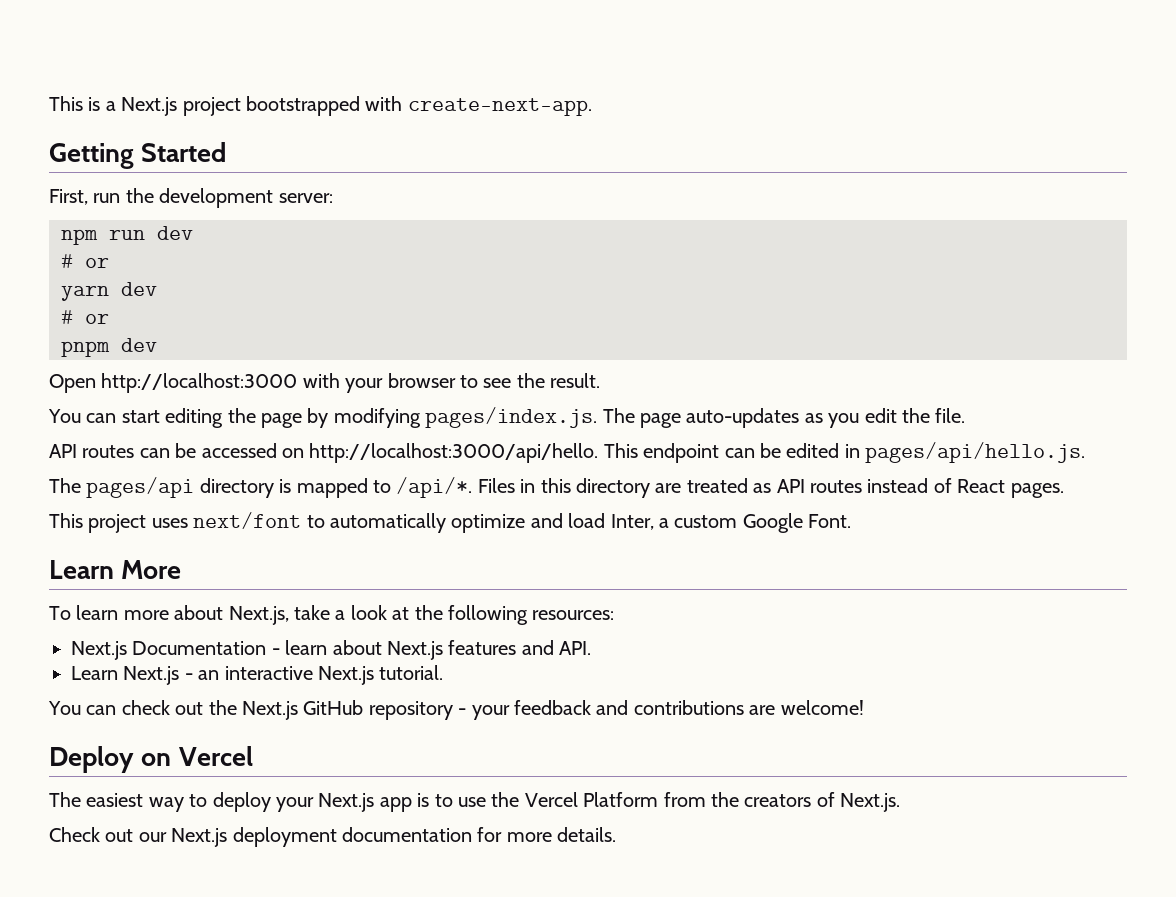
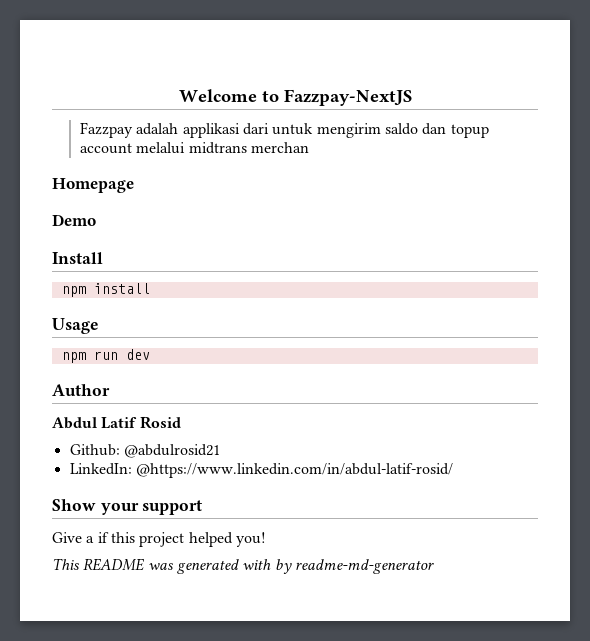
[49,96,592,116] [49,142,227,169] [49,188,333,208] [61,226,193,245] [61,254,109,268] [61,282,157,301] [61,310,109,324] [61,338,157,357] [49,373,601,393] [48,407,966,428] [49,442,1086,463] [49,477,1064,498] [49,512,852,533] [49,560,182,579] [49,605,615,625] [71,640,592,660] [71,665,444,685] [48,700,864,720] [49,746,253,773] [49,792,901,812] [49,827,617,847] This is a Next.js project bootstrapped with create-next-app. // Getting Started // First, run the development server: // npm run dev // # or // yarn dev // # or // pnpm dev // Open http://localhost:3000 with your browser to see the result. // You can start editing the page by modifying pages/index.js. The page auto-updates as you edit the file. // API routes can be accessed on http://localhost:3000/api/hello. This endpoint can be edited in pages/api/hello.js. // The pages/api directory is mapped to /api/*. Files in this directory are treated as API routes instead of React pages. // This project uses next/font to automatically optimize and load Inter, a custom Google Font. // Learn More // To learn more about Next.js, take a look at the following resources: // Next.js Documentation - learn about Next.js features and API. // Learn Next.js - an interactive Next.js tutorial. // You can check out the Next.js GitHub repository - your feedback and contributions are welcome! // Deploy on Vercel // The easiest way to deploy your Next.js app is to use the Vercel Platform from the creators of Next.js. // Check out our Next.js deployment documentation for more details. -> [178,89,412,106] [79,122,489,138] [79,142,309,154] [52,178,134,193] [52,214,96,226] [52,252,103,264] [61,283,150,297] [52,318,99,334] [61,349,150,363] [52,384,110,396] [52,416,181,429] [69,444,220,458] [69,463,453,478] [52,499,203,515] [52,532,266,547] [52,558,434,574] Welcome to Fazzpay-NextJS // Fazzpay adalah applikasi dari untuk mengirim saldo dan topup account melalui midtrans merchan // Homepage // Demo // Install // npm install // Usage // npm run dev // Author // Abdul Latif Rosid // Github: @abdulrosid21 // LinkedIn: @https://www.linkedin.com/in/abdul-latif-rosid/ // Show your support // Give a if this project helped you! // This README was generated with by readme-md-generator

